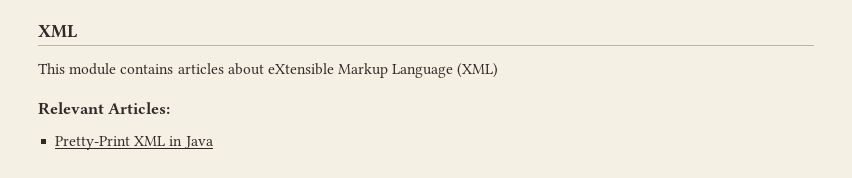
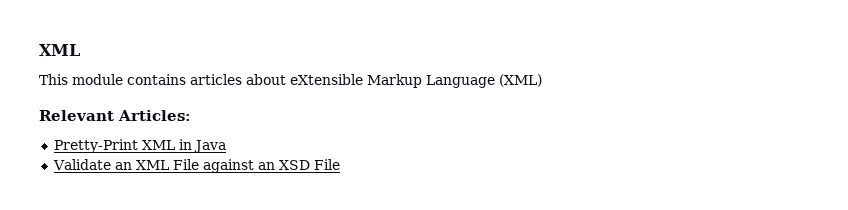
(214, 142) none -> [52,159,340,173] // Validate an XML File against an XSD File

